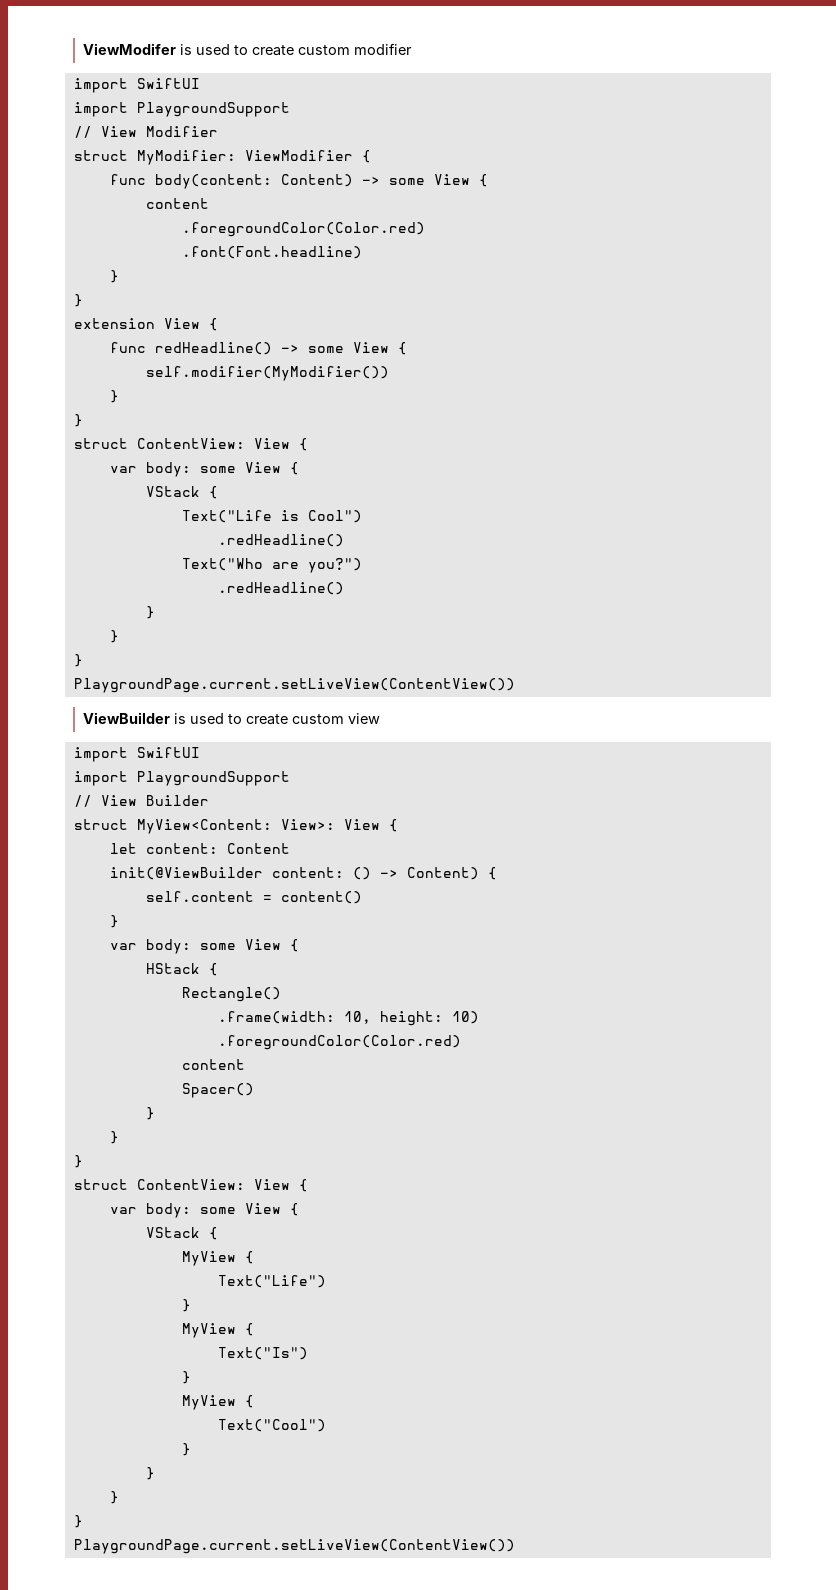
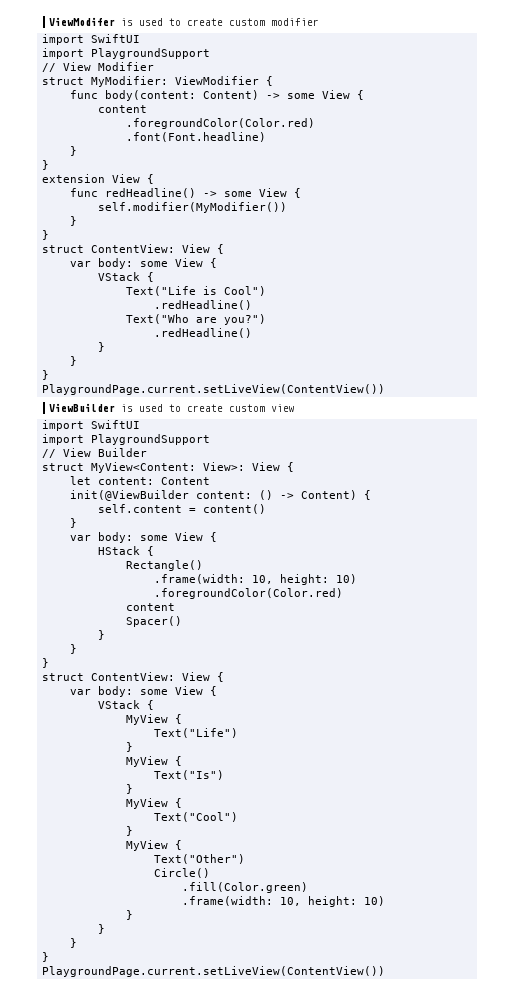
(191, 1449) none -> [126,840,183,851] [154,854,246,864] [154,868,211,878] [182,882,309,893] [182,896,386,907] [126,910,134,920] // MyView { // Text("Other") // Circle() // .fill(Color.green) // .frame(width: 10, height: 10) // }

